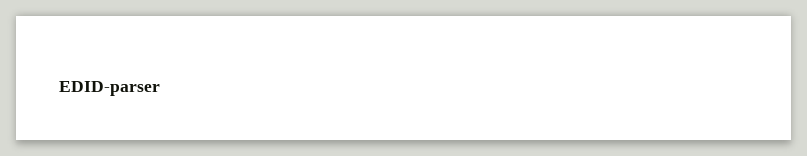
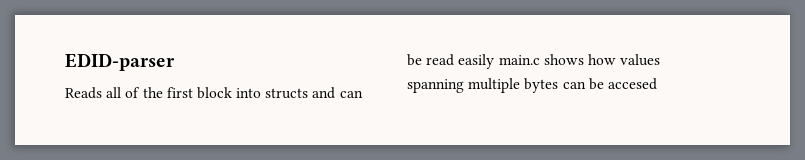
(160, 88) none -> [65,87,363,99] [407,54,661,69] [407,78,657,93] // Reads all of the first block into structs and can be read easily main.c shows how values spanning multiple bytes can be accesed

